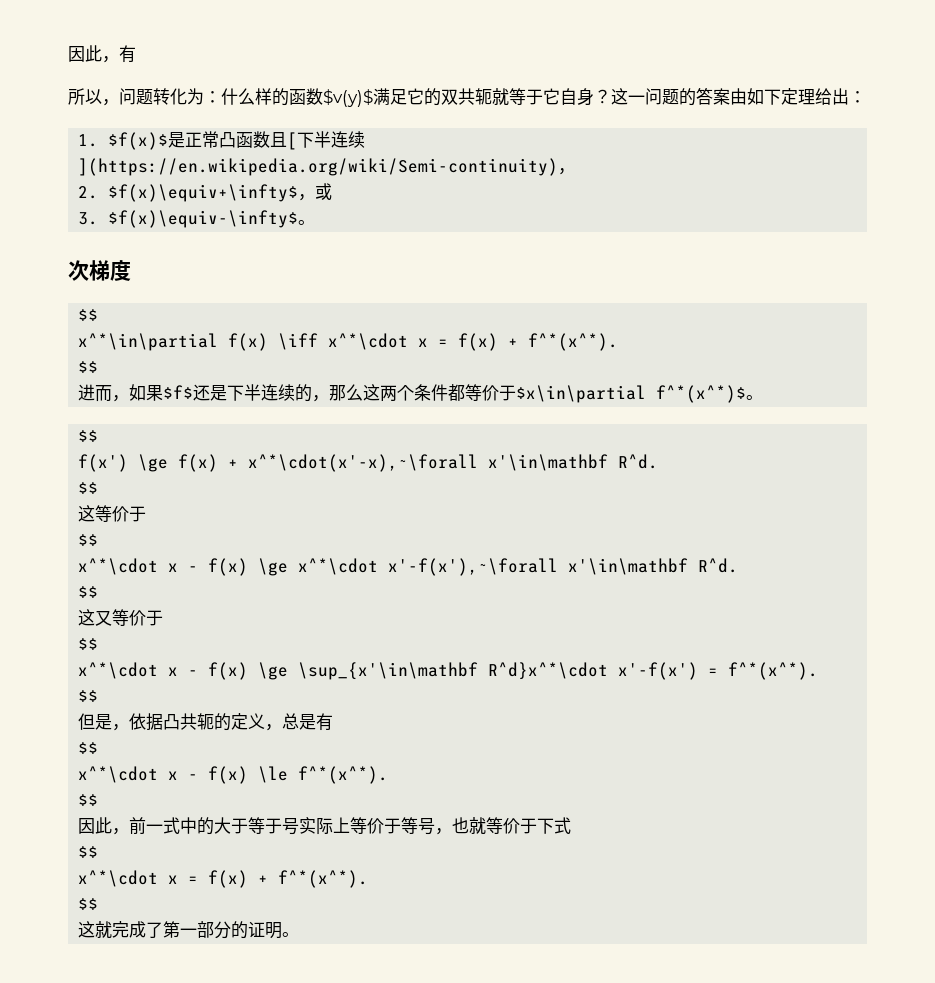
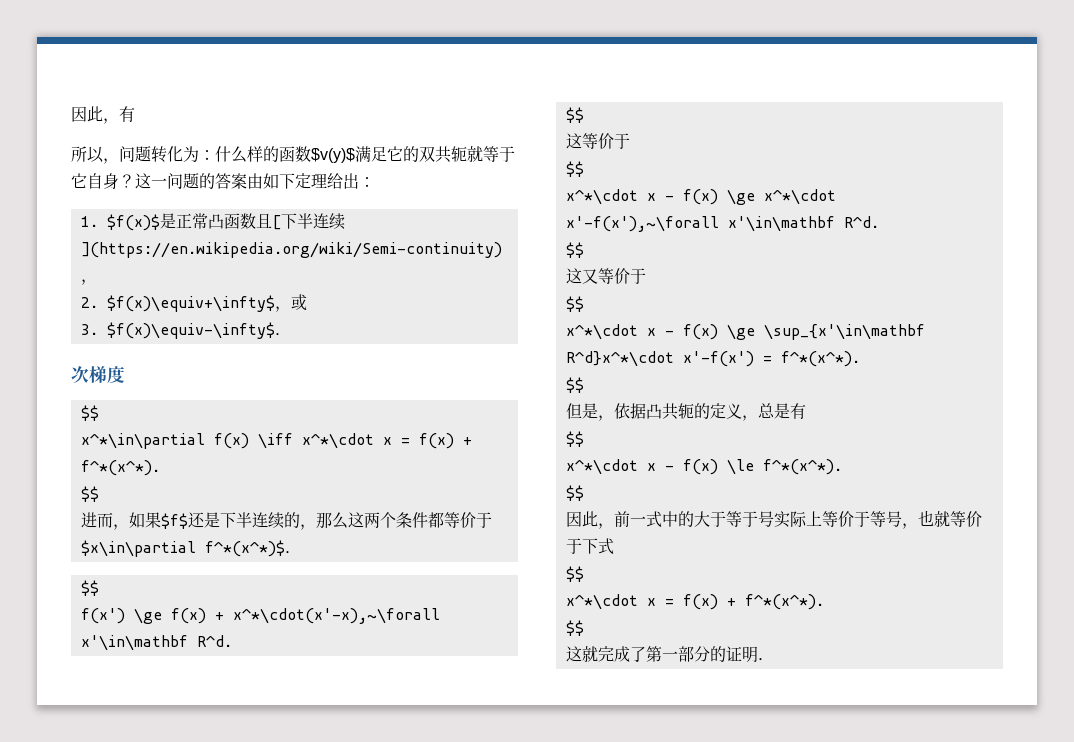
[298,220,316,225] 。 -> [274,333,291,336] ．
[746,395,764,400] 。 -> [284,551,301,554] ．
[282,932,300,937] 。 -> [757,658,774,661] ．

